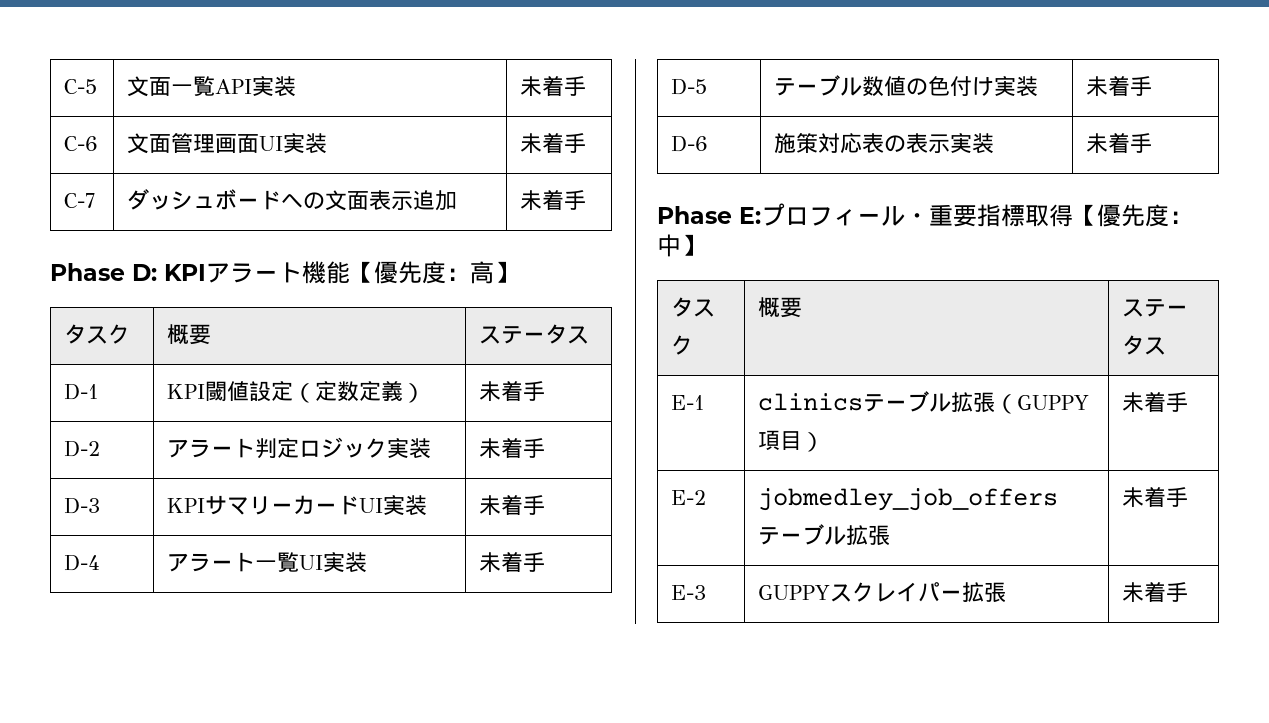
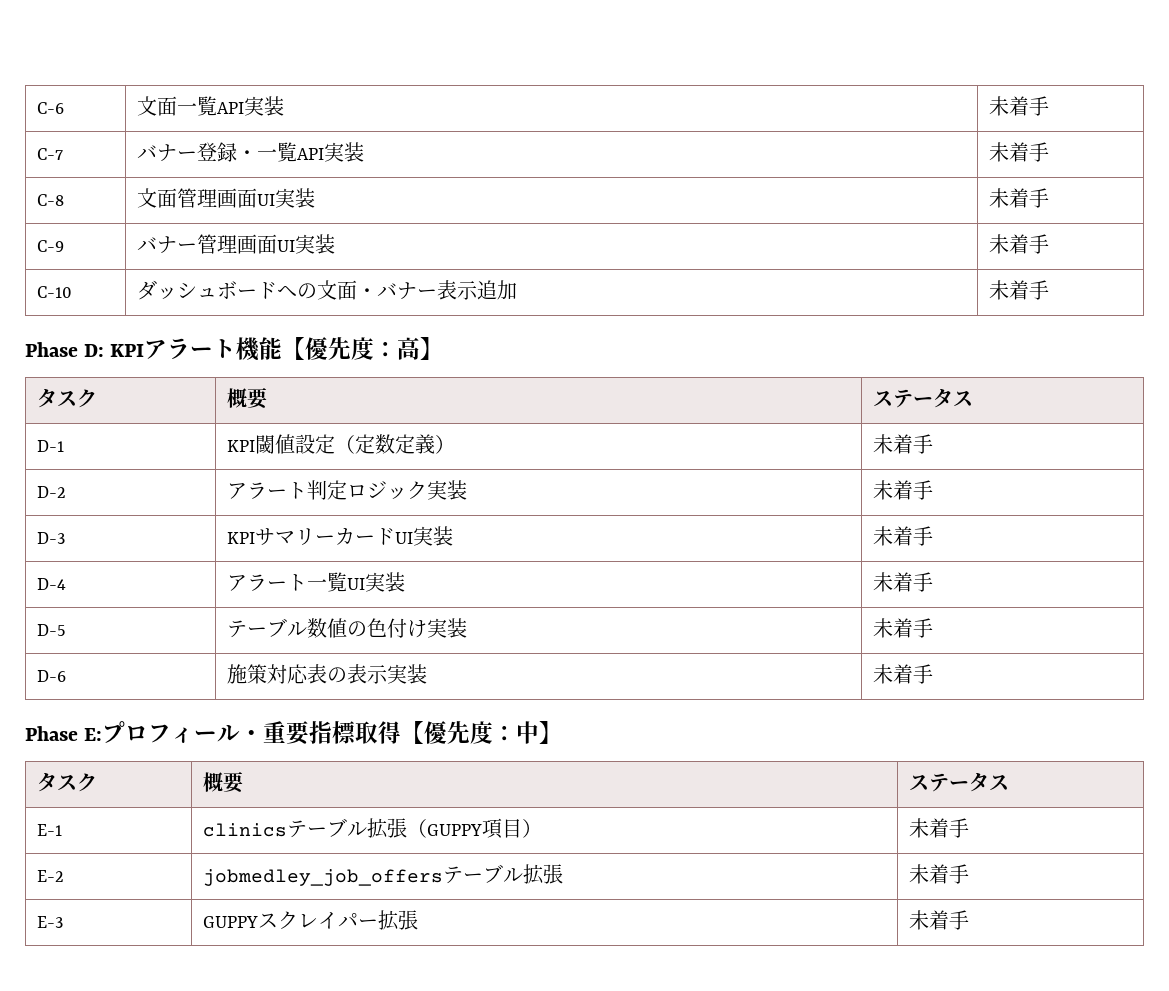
[64,79,98,94] C-5 -> [36,102,64,114] C-6
[64,136,99,151] C-6 -> [36,148,63,160] [136,142,364,162] [988,142,1049,162] [36,194,64,206] C-7 | バナー登録・一覧API実装 | 未着手 // C-8
[64,193,96,208] C-7 -> [36,240,64,252] [136,234,335,254] [988,234,1049,254] [36,286,72,298] C-9 | バナー管理画面UI実装 | 未着手 // C-10
(370, 200) none -> [356,282,437,300] ・バナー

